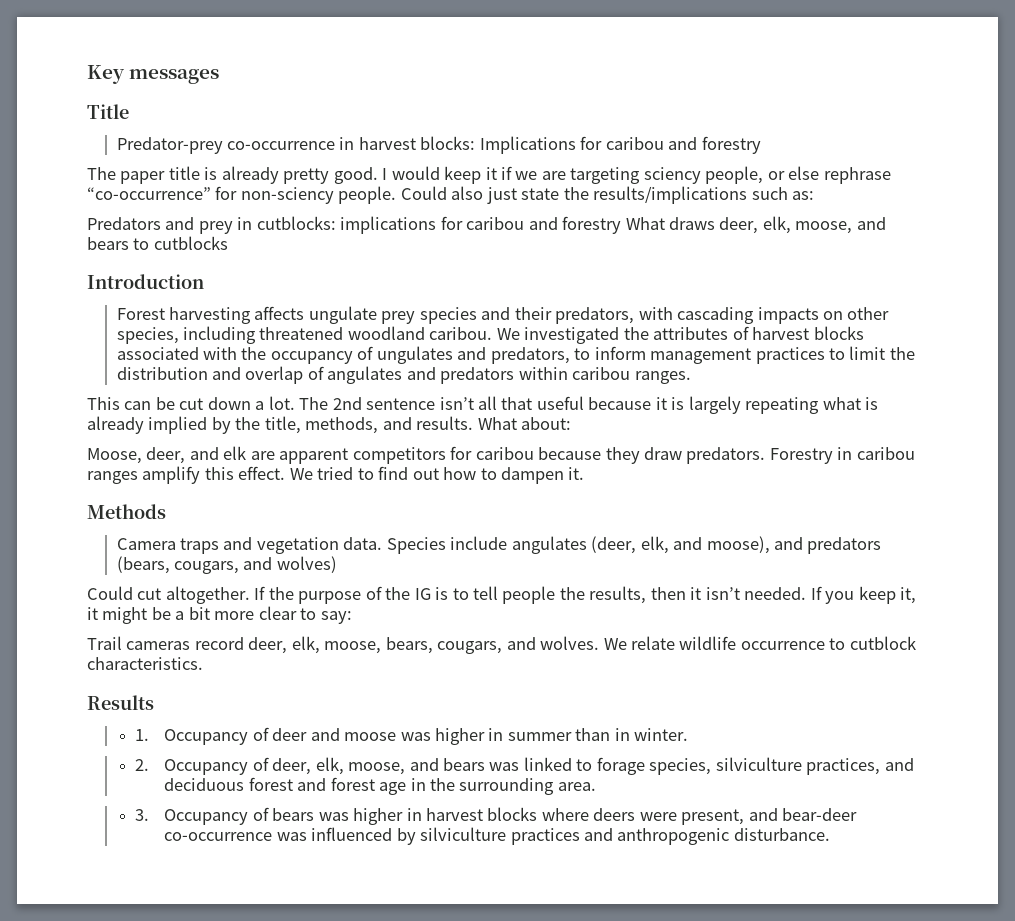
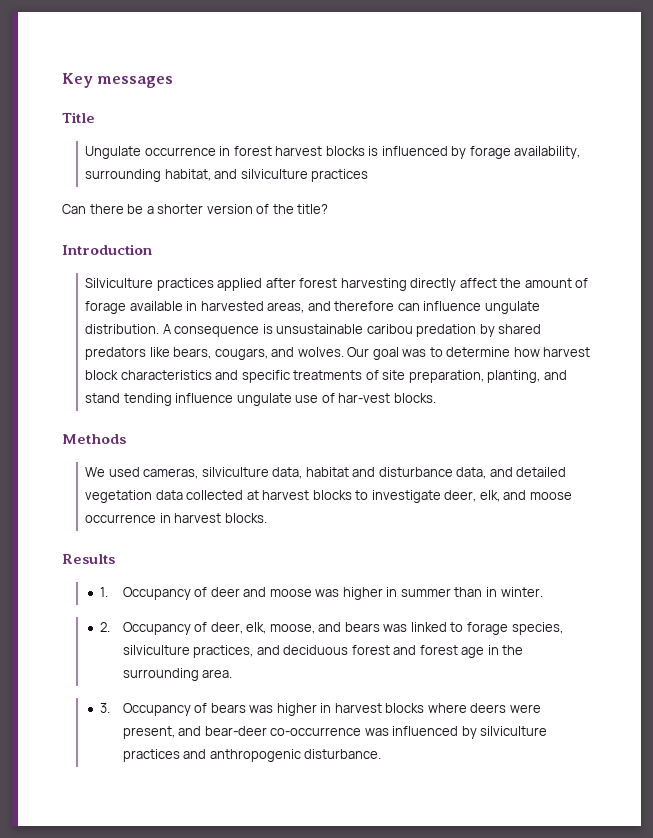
[116,136,761,154] [87,166,891,184] [87,186,815,204] [87,216,886,234] [87,236,228,250] [87,274,204,289] [116,306,890,324] [116,326,864,344] [116,346,915,364] [116,366,691,384] [87,396,879,414] [87,416,572,434] [87,446,915,464] [87,466,585,484] [87,504,166,519] [116,536,882,554] [116,556,337,574] [87,586,917,604] [87,606,352,624] [87,636,916,654] [87,657,203,670] Predator-prey co-occurrence in harvest blocks: Implications for caribou and forestry // The paper title is already pretty good. I would keep it if we are targeting sciency people, or else rephrase “co-occurrence” for non-sciency people. Could also just state the results/implications such as: // Predators and prey in cutblocks: implications for caribou and forestry What draws deer, elk, moose, and bears to cutblocks // Introduction // Forest harvesting affects ungulate prey species and their predators, with cascading impacts on other species, including threatened woodland caribou. We investigated the attributes of harvest blocks associated with the occupancy of ungulates and predators, to inform management practices to limit the distribution and overlap of angulates and predators within caribou ranges. // This can be cut down a lot. The 2nd sentence isn’t all that useful because it is largely repeating what is already implied by the title, methods, and results. What about: // Moose, deer, and elk are apparent competitors for caribou because they draw predators. Forestry in caribou ranges amplify this effect. We tried to find out how to dampen it. // Methods // Camera traps and vegetation data. Species include angulates (deer, elk, and moose), and predators (bears, cougars, and wolves) // Could cut altogether. If the purpose of the IG is to tell people the results, then it isn’t needed. If you keep it, it might be a bit more clear to say: // Trail cameras record deer, elk, moose, bears, cougars, and wolves. We relate wildlife occurrence to cutblock characteristics. -> [85,146,581,159] [85,169,369,182] [62,204,329,214] [62,244,152,255] [85,278,589,291] [85,301,540,314] [85,324,542,337] [85,347,591,360] [85,370,567,383] [85,393,436,406] [62,434,126,444] [85,467,567,479] [85,490,572,503] [85,513,267,523] Ungulate occurrence in forest harvest blocks is influenced by forage availability, surrounding habitat, and silviculture practices // Can there be a shorter version of the title? // Introduction // Silviculture practices applied after forest harvesting directly affect the amount of forage available in harvested areas, and therefore can influence ungulate distribution. A consequence is unsustainable caribou predation by shared predators like bears, cougars, and wolves. Our goal was to determine how harvest block characteristics and specific treatments of site preparation, planting, and stand tending influence ungulate use of har-vest blocks. // Methods // We used cameras, silviculture data, habitat and disturbance data, and detailed vegetation data collected at harvest blocks to investigate deer, elk, and moose occurrence in harvest blocks.

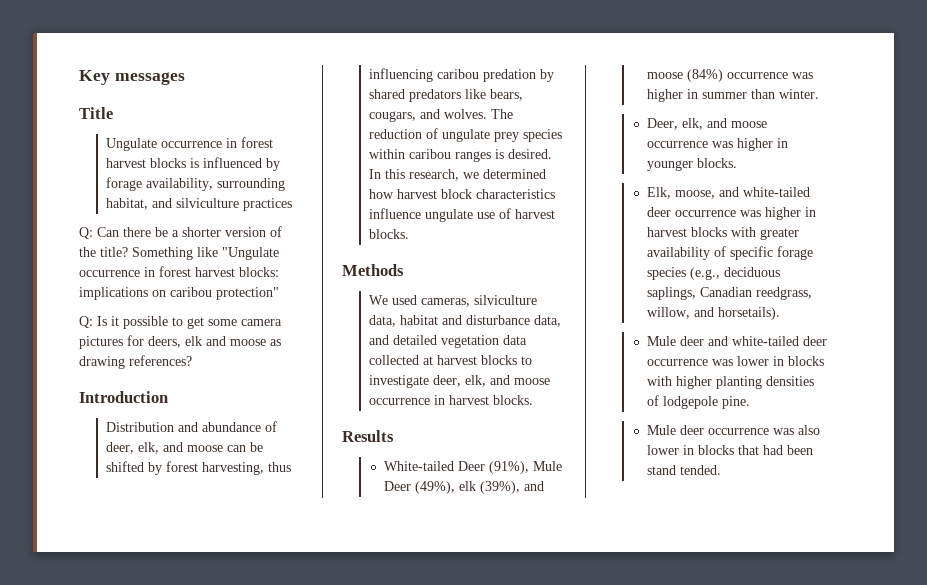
(369, 175) none -> [79,227,93,239] Q:
[62,244,152,255] [85,278,589,291] [85,301,540,314] [85,324,364,337] // Introduction // Silviculture practices applied after forest harvesting directly affect the amount of forage available in harvested areas, and therefore can influence ungulate distribution. A consequence is unsustainable -> [132,247,279,260] [79,266,279,277] [79,287,279,300] [79,316,282,329] [79,335,281,349] [79,355,192,369] [79,391,168,403] [105,421,277,432] [105,442,263,454] [105,461,291,475] [368,68,433,82] Something like "Ungulate occurrence in forest harvest blocks: implications on caribou protection" // Q: Is it possible to get some camera pictures for deers, elk and moose as drawing references? // Introduction // Distribution and abundance of deer, elk, and moose can be shifted by forest harvesting, thus influencing
[347,347,591,360] [85,370,567,383] [85,393,172,406] Our goal was to determine how harvest block characteristics and specific treatments of site preparation, planting, and stand tending -> [490,109,513,119] [368,128,562,142] [368,149,552,162] [368,169,546,181] [368,189,555,199] The reduction of ungulate prey species within caribou ranges is desired. In this research, we determined how harvest block characteristics
[338,393,391,403] har-vest -> [514,209,555,219] harvest
[99,587,312,600] 1. Occupancy of deer and moose -> [384,461,563,474] [384,481,545,494] [647,69,789,82] White-tailed Deer (91%), Mule Deer (49%), elk (39%), and moose (84%) occurrence
[485,587,497,597] in -> (776, 94) none
[99,622,563,635] [122,645,524,658] [122,668,233,681] [99,703,246,716] 2. Occupancy of deer, elk, moose, and bears was linked to forage species, silviculture practices, and deciduous forest and forest age in the surrounding area. // 3. Occupancy of bears -> [647,118,768,130] [647,138,789,151] [647,158,738,171] [647,187,811,199] [647,207,737,217] Deer, elk, and moose occurrence was higher in younger blocks. // Elk, moose, and white-tailed deer occurrence
[427,703,541,713] [122,726,548,739] [122,749,382,762] where deers were present, and bear-deer co-occurrence was influenced by silviculture practices and anthropogenic disturbance. -> [731,227,800,240] [647,246,814,260] [647,267,781,280] [647,287,813,300] [647,307,781,320] [647,336,828,346] [647,356,825,366] [647,376,815,389] [647,395,751,409] [647,425,821,435] [647,445,814,455] [647,465,722,475] with greater availability of specific forage species (e.g., deciduous saplings, Canadian reedgrass, willow, and horsetails). // Mule deer and white-tailed deer occurrence was lower in blocks with higher planting densities of lodgepole pine. // Mule deer occurrence was also lower in blocks that had been stand tended.

